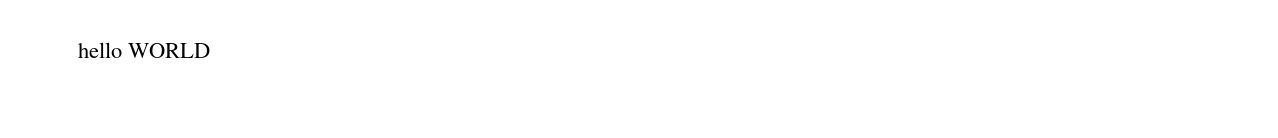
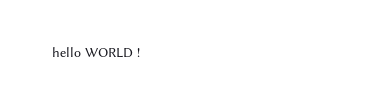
(211, 50) none -> [137,48,140,57] !

